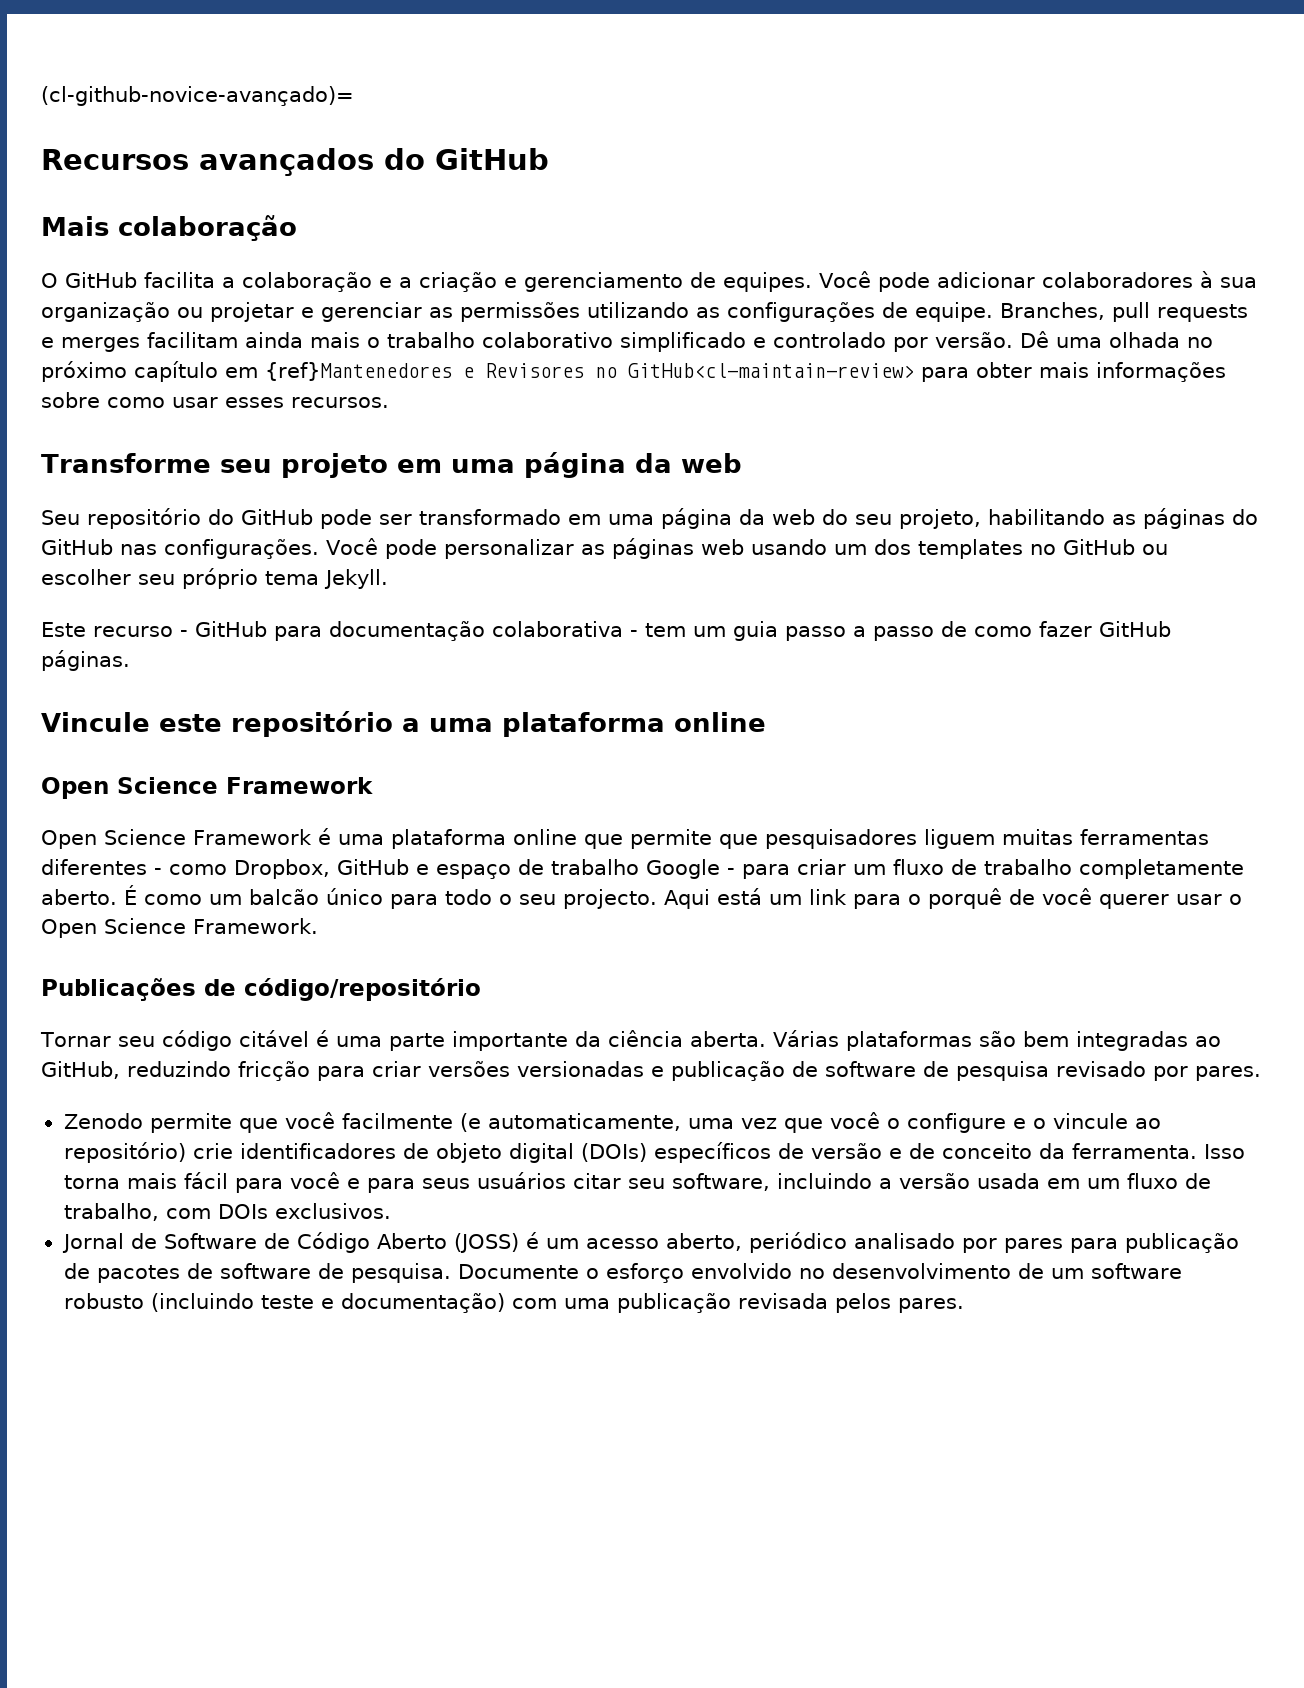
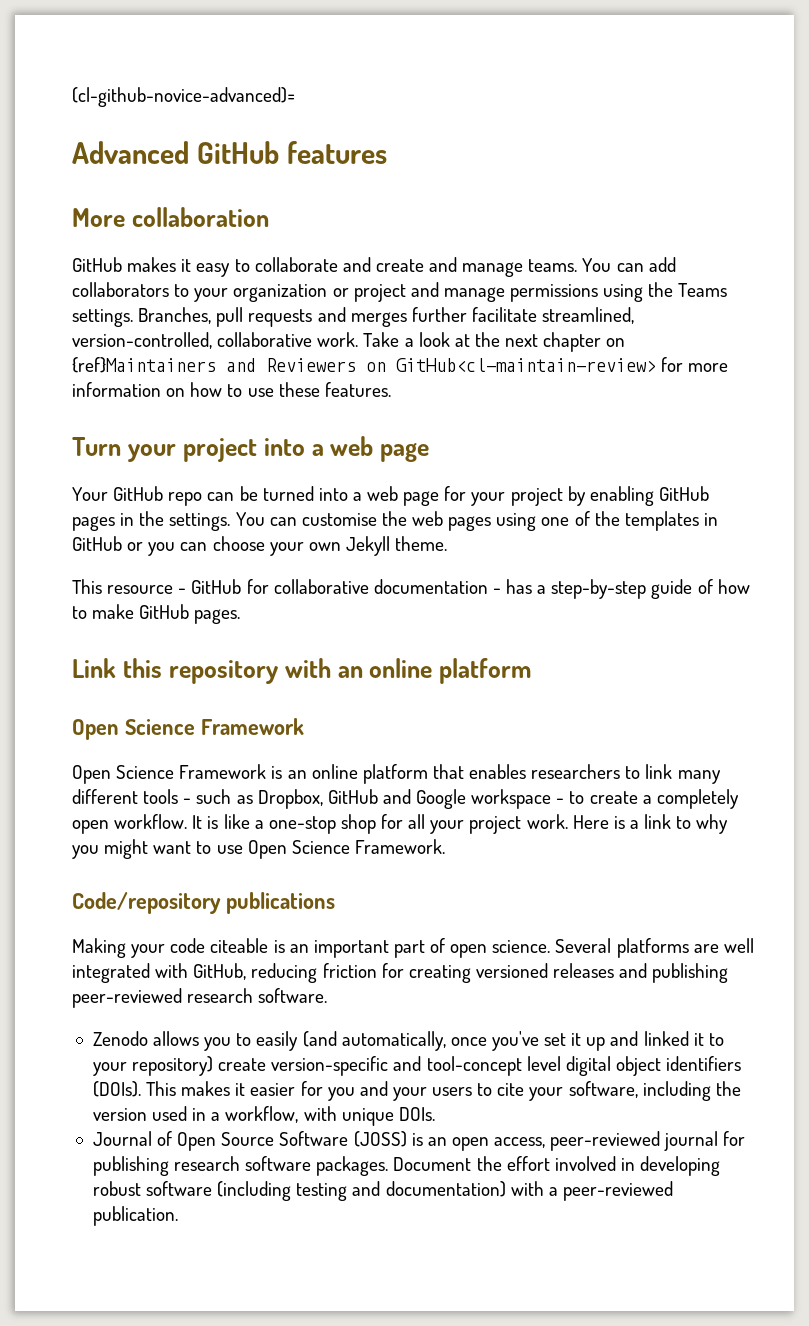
[41,86,354,106] [41,148,549,176] [41,215,297,241] [41,271,1257,292] [41,302,1248,322] [41,331,1213,352] [41,361,1226,382] [41,392,389,408] [41,452,742,478] [41,508,1258,529] [41,538,1168,559] [41,568,388,589] [41,621,1171,641] [41,650,130,671] [41,711,766,737] (cl-github-novice-avançado)= // Recursos avançados do GitHub // Mais colaboração // O GitHub facilita a colaboração e a criação e gerenciamento de equipes. Você pode adicionar colaboradores à sua organização ou projetar e gerenciar as permissões utilizando as configurações de equipe. Branches, pull requests e merges facilitam ainda mais o trabalho colaborativo simplificado e controlado por versão. Dê uma olhada no próximo capítulo em {ref}Mantenedores e Revisores no GitHub<cl-maintain-review> para obter mais informações sobre como usar esses recursos. // Transforme seu projeto em uma página da web // Seu repositório do GitHub pode ser transformado em uma página da web do seu projeto, habilitando as páginas do GitHub nas configurações. Você pode personalizar as páginas web usando um dos templates no GitHub ou escolher seu próprio tema Jekyll. // Este recurso - GitHub para documentação colaborativa - tem um guia passo a passo de como fazer GitHub páginas. // Vincule este repositório a uma plataforma online -> [72,87,295,107] [72,141,387,164] [72,207,269,227] [72,257,676,277] [72,282,728,302] [72,307,635,327] [72,332,626,352] [72,357,729,373] [72,382,391,397] [72,436,430,462] [72,486,709,506] [72,511,718,531] [72,536,448,556] [72,579,750,599] [72,604,241,624] [72,658,532,684] (cl-github-novice-advanced)= // Advanced GitHub features // More collaboration // GitHub makes it easy to collaborate and create and manage teams. You can add collaborators to your organization or project and manage permissions using the Teams settings. Branches, pull requests and merges further facilitate streamlined, version-controlled, collaborative work. Take a look at the next chapter on {ref}Maintainers and Reviewers on GitHub<cl-maintain-review> for more information on how to use these features. // Turn your project into a web page // Your GitHub repo can be turned into a web page for your project by enabling GitHub pages in the settings. You can customise the web pages using one of the templates in GitHub or you can choose your own Jekyll theme. // This resource - GitHub for collaborative documentation - has a step-by-step guide of how to make GitHub pages. // Link this repository with an online platform
[317,828,1209,849] [41,859,1244,879] [41,885,1242,909] [41,918,318,938] [41,978,481,1001] [40,1030,1221,1051] [41,1061,1261,1081] [63,1112,1161,1133] [63,1142,1245,1163] [63,1172,1211,1193] [63,1203,391,1221] [61,1232,1239,1253] [63,1263,1182,1283] [63,1293,964,1313] é uma plataforma online que permite que pesquisadores liguem muitas ferramentas diferentes - como Dropbox, GitHub e espaço de trabalho Google - para criar um fluxo de trabalho completamente aberto. É como um balcão único para todo o seu projecto. Aqui está um link para o porquê de você querer usar o Open Science Framework. // Publicações de código/repositório // Tornar seu código citável é uma parte importante da ciência aberta. Várias plataformas são bem integradas ao GitHub, reduzindo fricção para criar versões versionadas e publicação de software de pesquisa revisado por pares. // Zenodo permite que você facilmente (e automaticamente, uma vez que você o configure e o vincule ao repositório) crie identificadores de objeto digital (DOIs) específicos de versão e de conceito da ferramenta. Isso torna mais fácil para você e para seus usuários citar seu software, incluindo a versão usada em um fluxo de trabalho, com DOIs exclusivos. // Jornal de Software de Código Aberto (JOSS) é um acesso aberto, periódico analisado por pares para publicação de pacotes de software de pesquisa. Documente o esforço envolvido no desenvolvimento de um software robusto (incluindo teste e documentação) com uma publicação revisada pelos pares. -> [271,764,721,784] [72,789,739,809] [72,814,729,834] [72,839,445,859] [72,892,335,914] [72,938,754,958] [72,963,729,983] [72,988,328,1008] [92,1031,724,1051] [92,1056,742,1076] [92,1081,741,1101] [92,1106,435,1126] [92,1131,746,1151] [92,1156,721,1176] [92,1181,673,1201] [92,1206,178,1226] is an online platform that enables researchers to link many different tools - such as Dropbox, GitHub and Google workspace - to create a completely open workflow. It is like a one-stop shop for all your project work. Here is a link to why you might want to use Open Science Framework. // Code/repository publications // Making your code citeable is an important part of open science. Several platforms are well integrated with GitHub, reducing friction for creating versioned releases and publishing peer-reviewed research software. // Zenodo allows you to easily (and automatically, once you've set it up and linked it to your repository) create version-specific and tool-concept level digital object identifiers (DOIs). This makes it easier for you and your users to cite your software, including the version used in a workflow, with unique DOIs. // Journal of Open Source Software (JOSS) is an open access, peer-reviewed journal for publishing research software packages. Document the effort involved in developing robust software (including testing and documentation) with a peer-reviewed publication.

